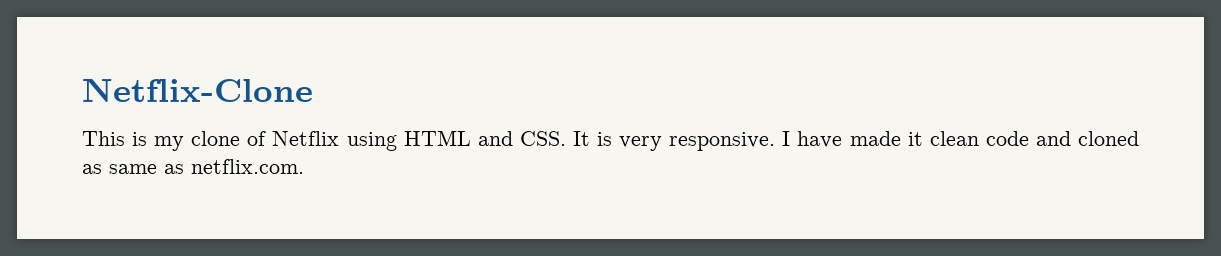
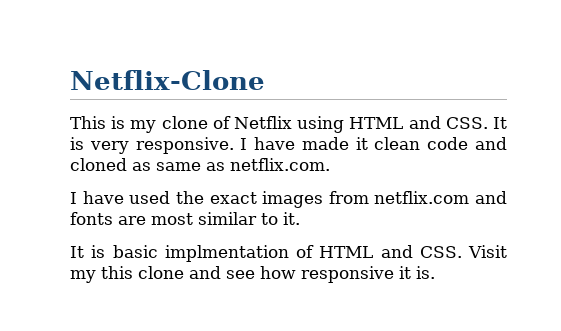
(304, 166) none -> [70,191,507,208] [70,212,300,225] [70,245,507,262] [70,266,435,283] // I have used the exact images from netflix.com and fonts are most similar to it. // It is basic implmentation of HTML and CSS. Visit my this clone and see how responsive it is.

